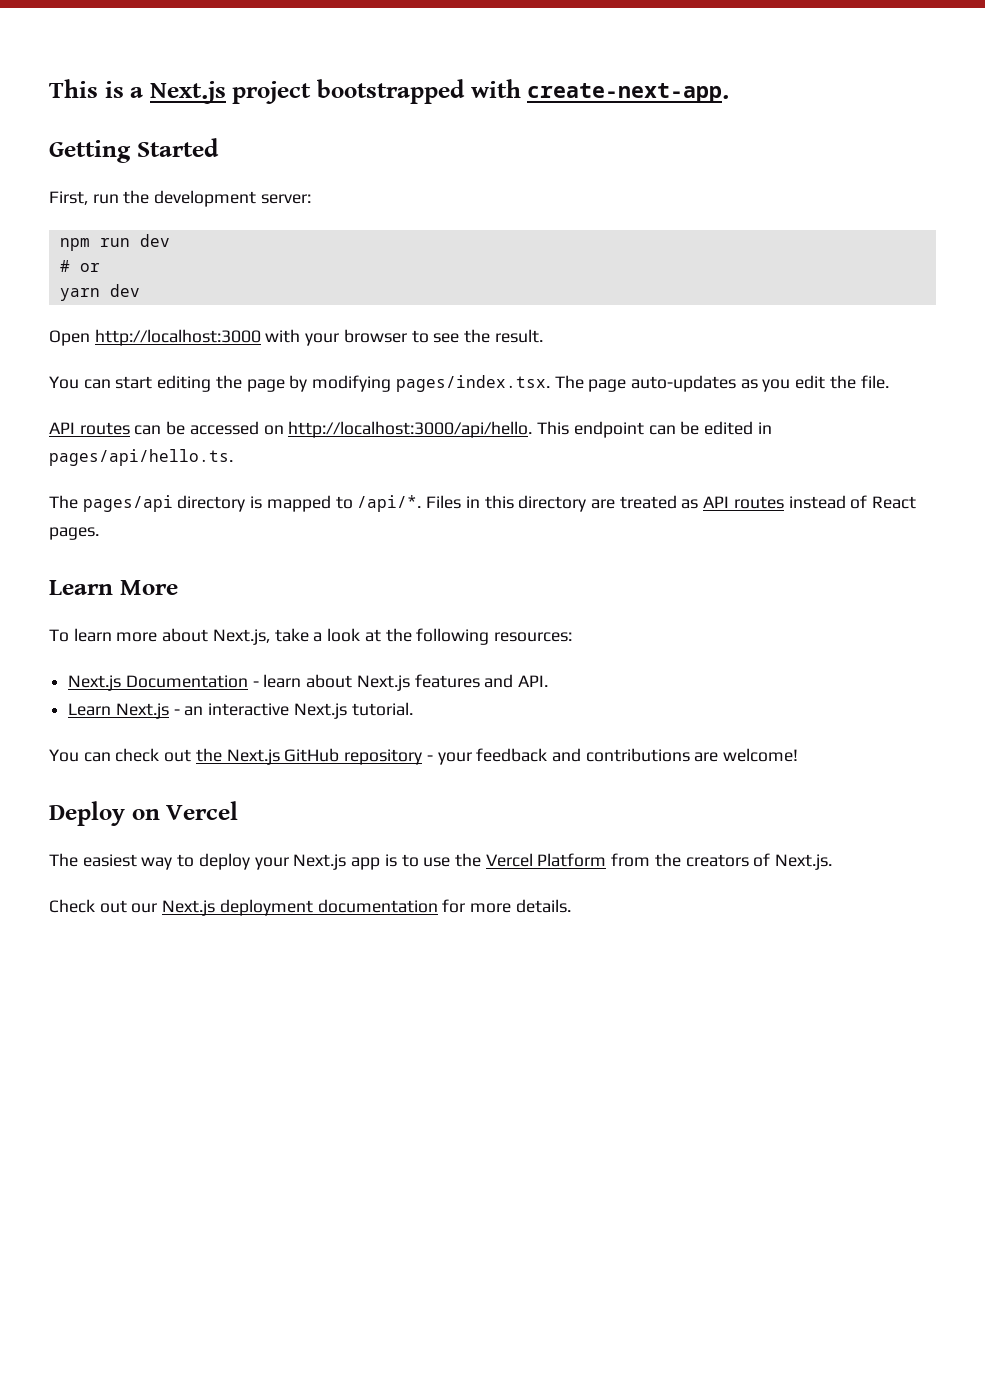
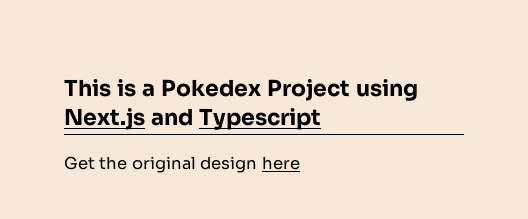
[149,79,730,104] [49,138,219,163] [49,190,311,207] [59,234,170,251] [59,260,100,272] [59,284,140,301] [49,329,543,346] [49,375,889,392] [49,421,772,438] [49,449,233,466] [49,495,917,512] [49,527,99,540] [49,580,178,595] [49,628,572,645] [68,674,549,691] [68,702,413,719] [49,748,799,765] [49,801,239,826] [49,853,833,870] [49,899,571,916] Next.js project bootstrapped with create-next-app. // Getting Started // First, run the development server: // npm run dev // # or // yarn dev // Open http://localhost:3000 with your browser to see the result. // You can start editing the page by modifying pages/index.tsx. The page auto-updates as you edit the file. // API routes can be accessed on http://localhost:3000/api/hello. This endpoint can be edited in pages/api/hello.ts. // The pages/api directory is mapped to /api/*. Files in this directory are treated as API routes instead of React pages. // Learn More // To learn more about Next.js, take a look at the following resources: // Next.js Documentation - learn about Next.js features and API. // Learn Next.js - an interactive Next.js tutorial. // You can check out the Next.js GitHub repository - your feedback and contributions are welcome! // Deploy on Vercel // The easiest way to deploy your Next.js app is to use the Vercel Platform from the creators of Next.js. // Check out our Next.js deployment documentation for more details. -> [160,79,418,101] [64,108,321,130] [64,156,300,173] Pokedex Project using Next.js and Typescript // Get the original design here

